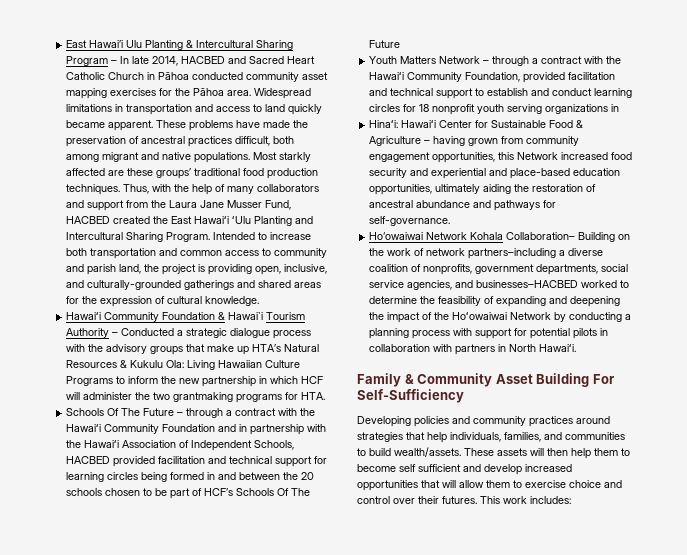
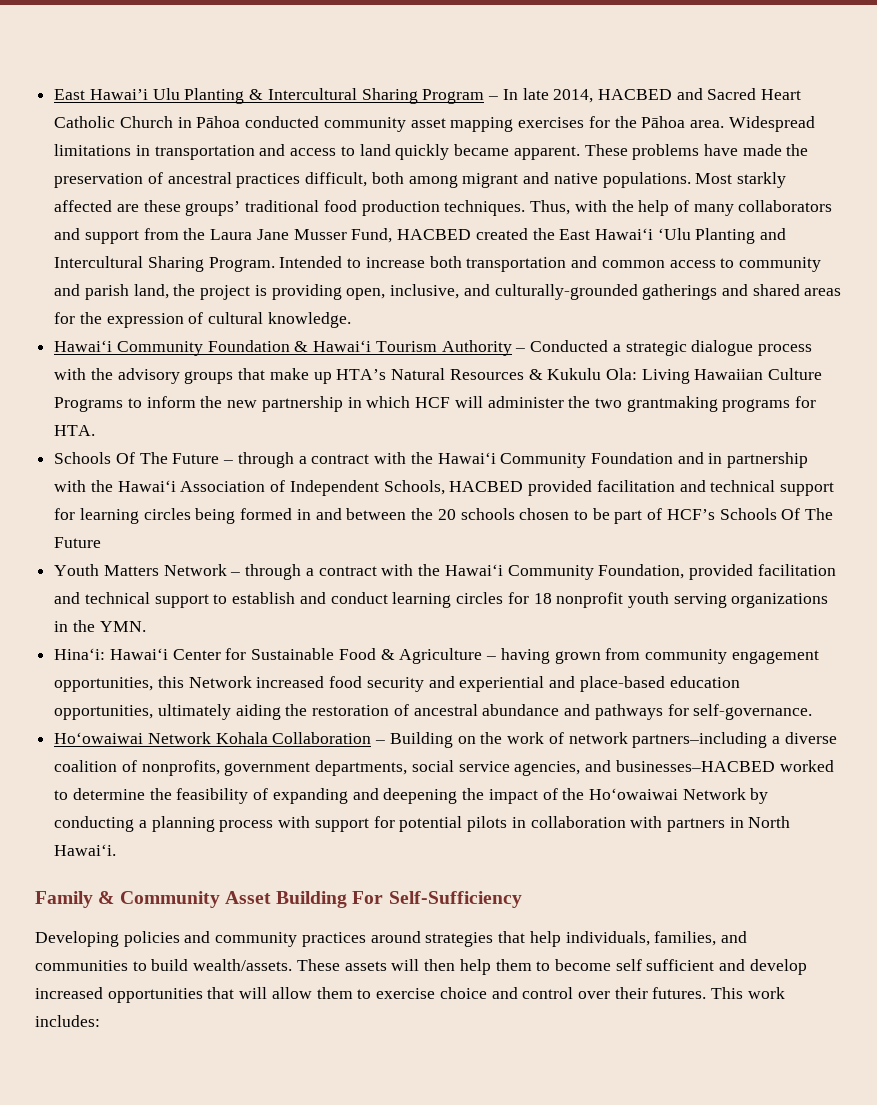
[228,312,264,320] Hawai`i -> [313,340,372,352] Hawaiʻi
(620, 108) none -> [72,620,146,632] the YMN.
[506,232,576,240] Collaboration– -> [272,732,386,744] Collaboration –

